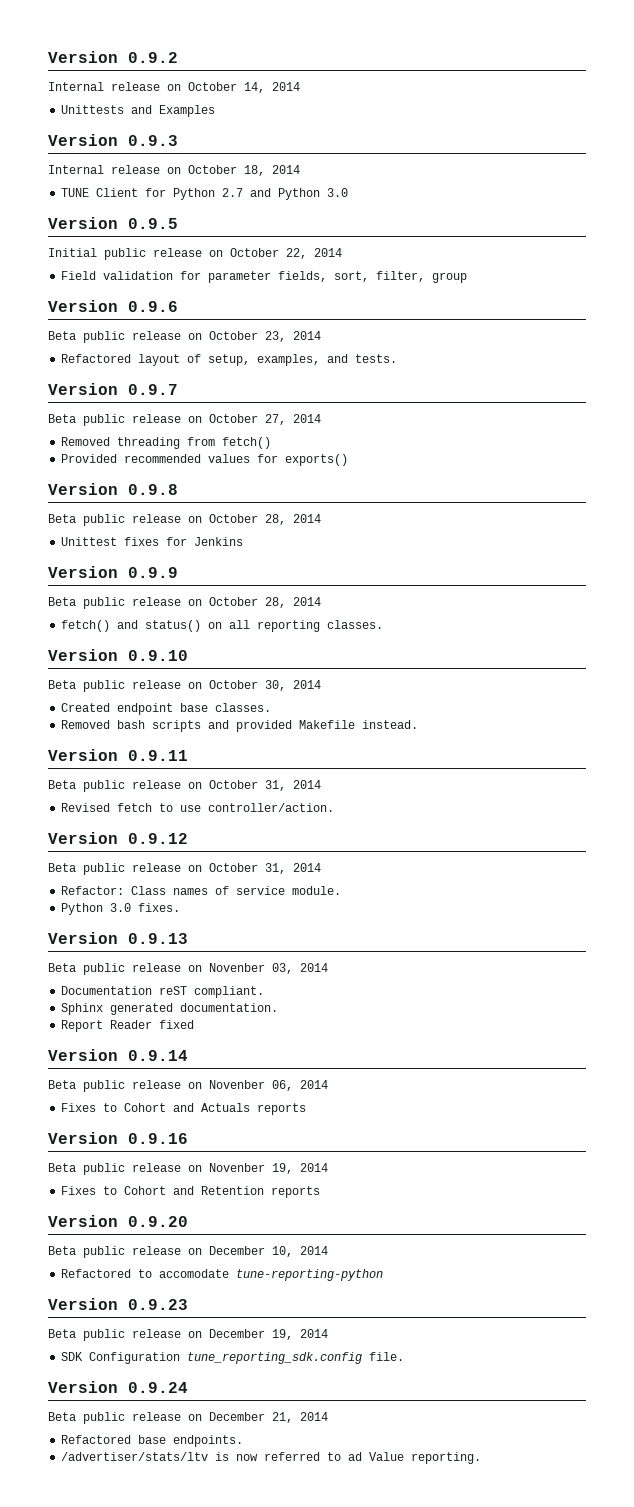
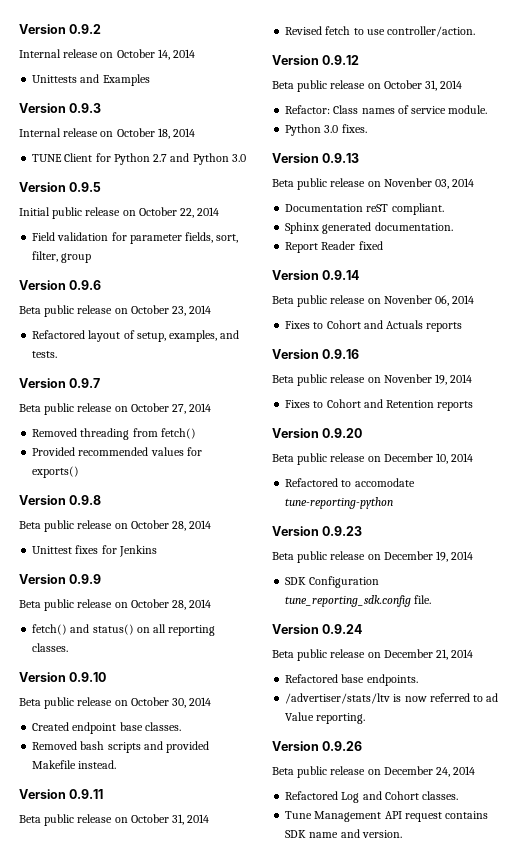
(482, 1458) none -> [272,741,363,751] [272,766,476,778] [285,791,459,803] [285,811,489,822] [285,829,402,838] // Version 0.9.26 // Beta public release on December 24, 2014 // Refactored Log and Cohort classes. // Tune Management API request contains SDK name and version.

